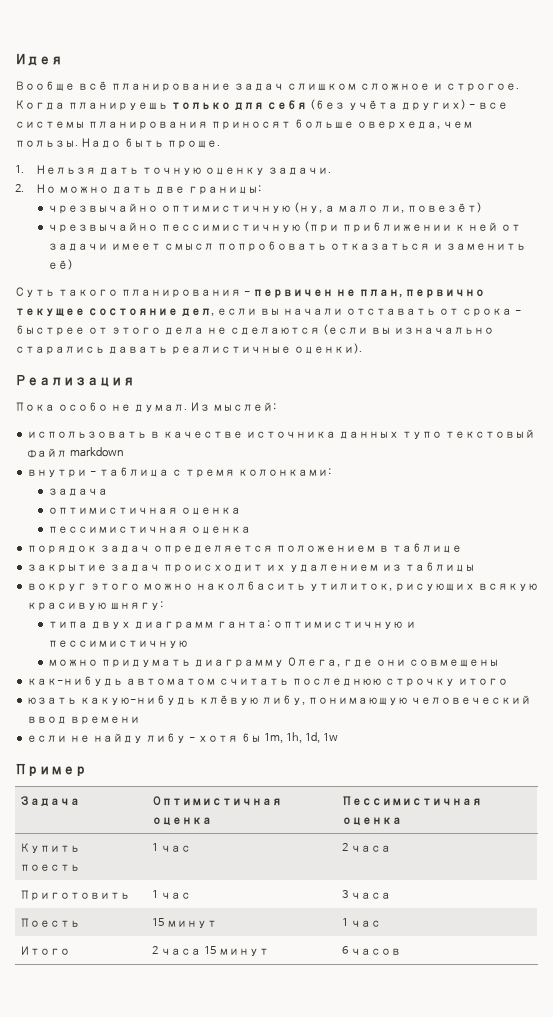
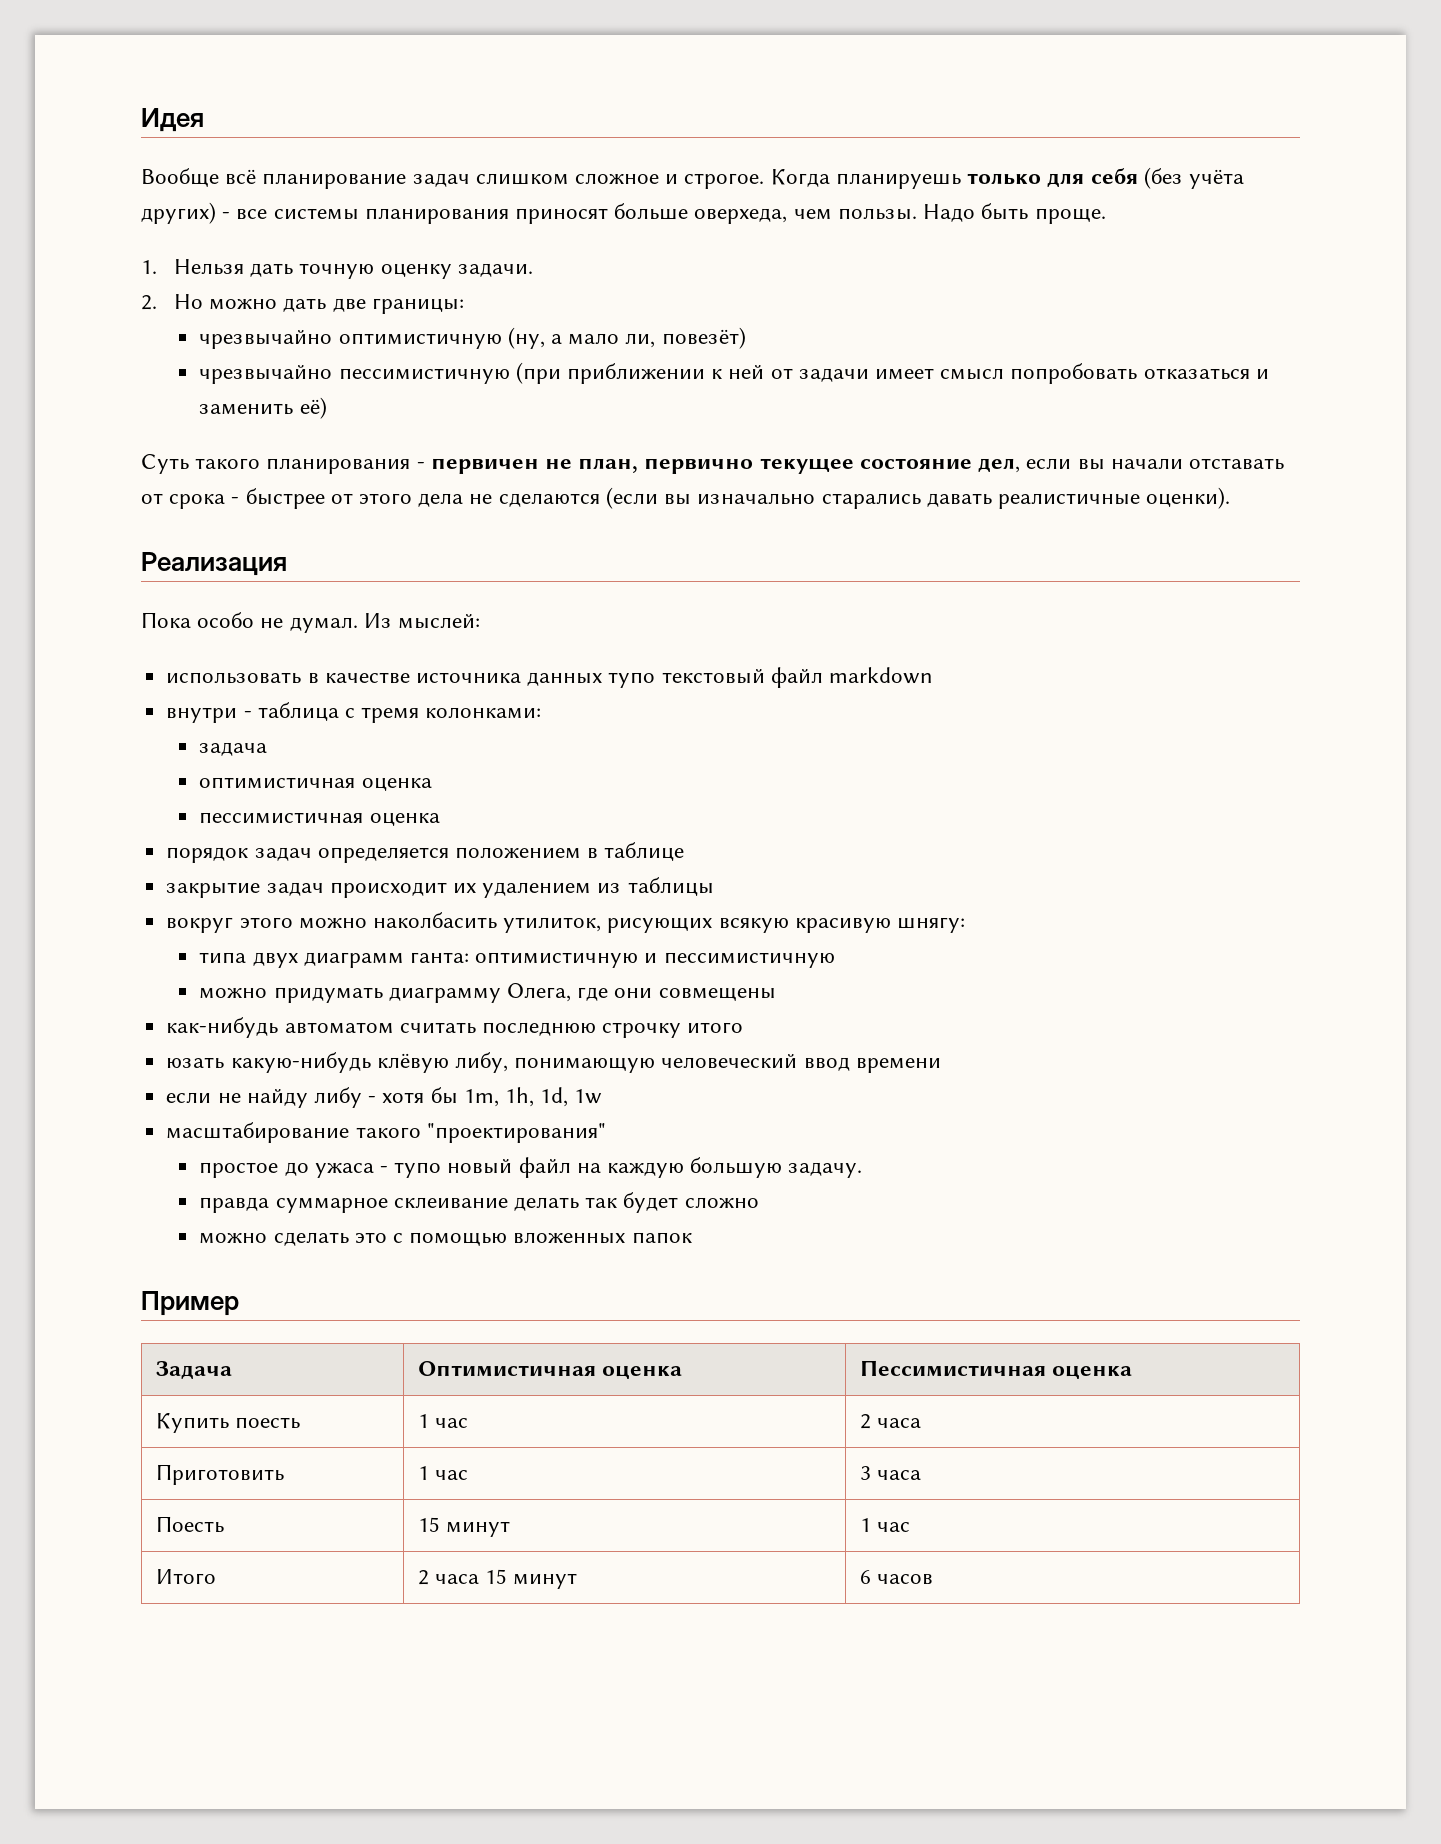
(338, 737) none -> [166,1122,606,1143] [199,1157,863,1178] [199,1192,759,1213] [199,1232,692,1246] // масштабирование такого "проектирования" // простое до ужаса - тупо новый файл на каждую большую задачу. // правда суммарное склеивание делать так будет сложно // можно сделать это с помощью вложенных папок

